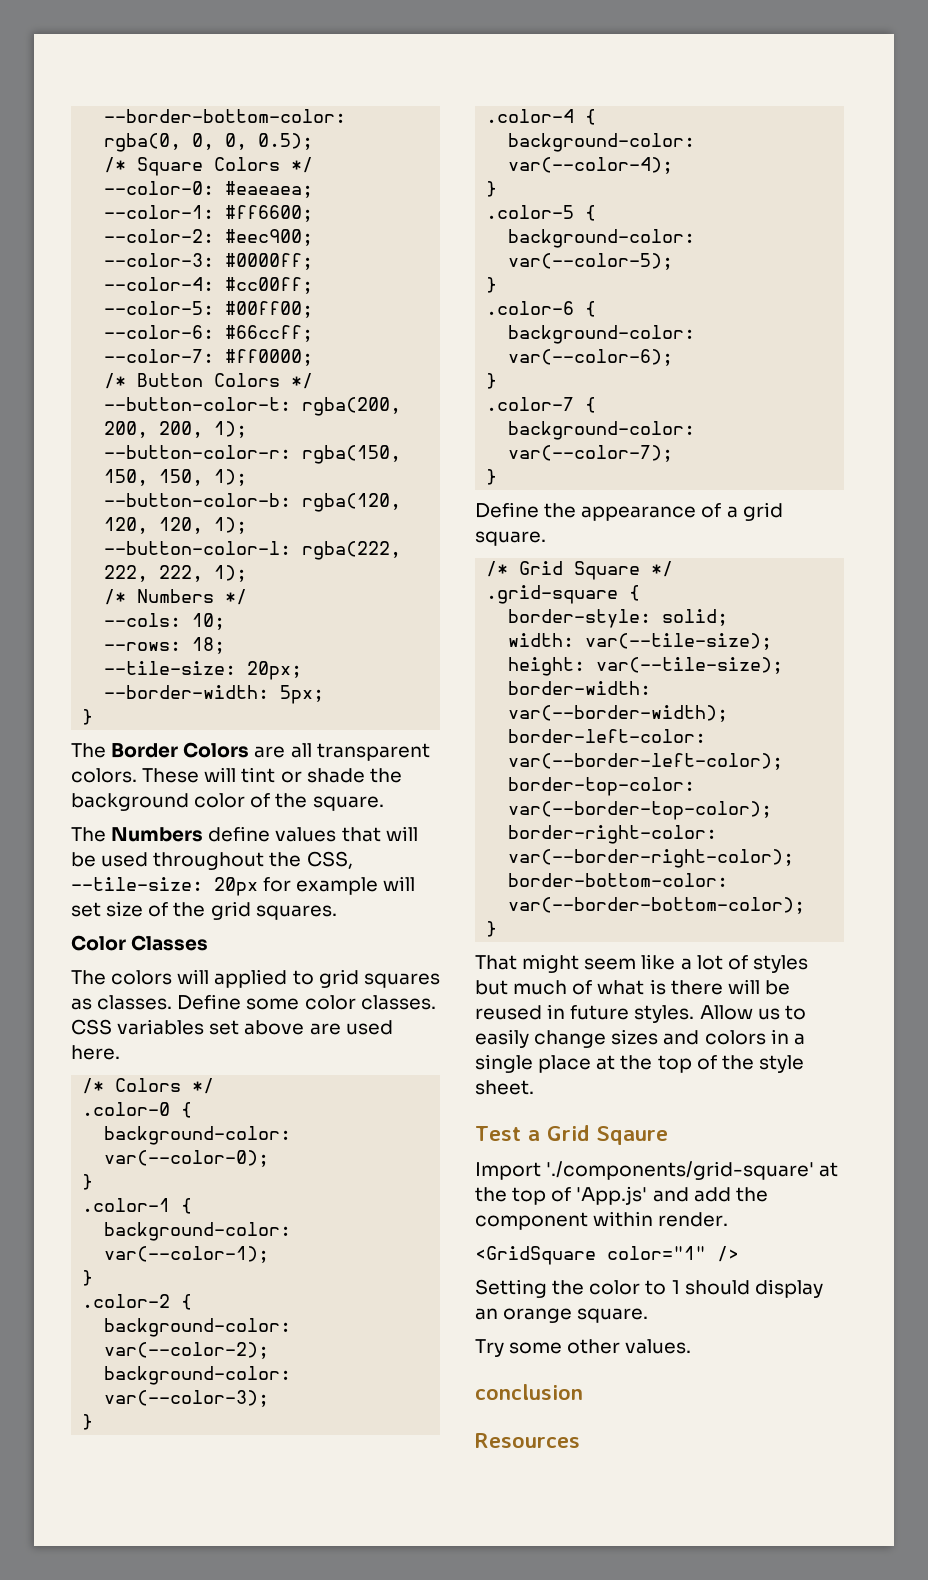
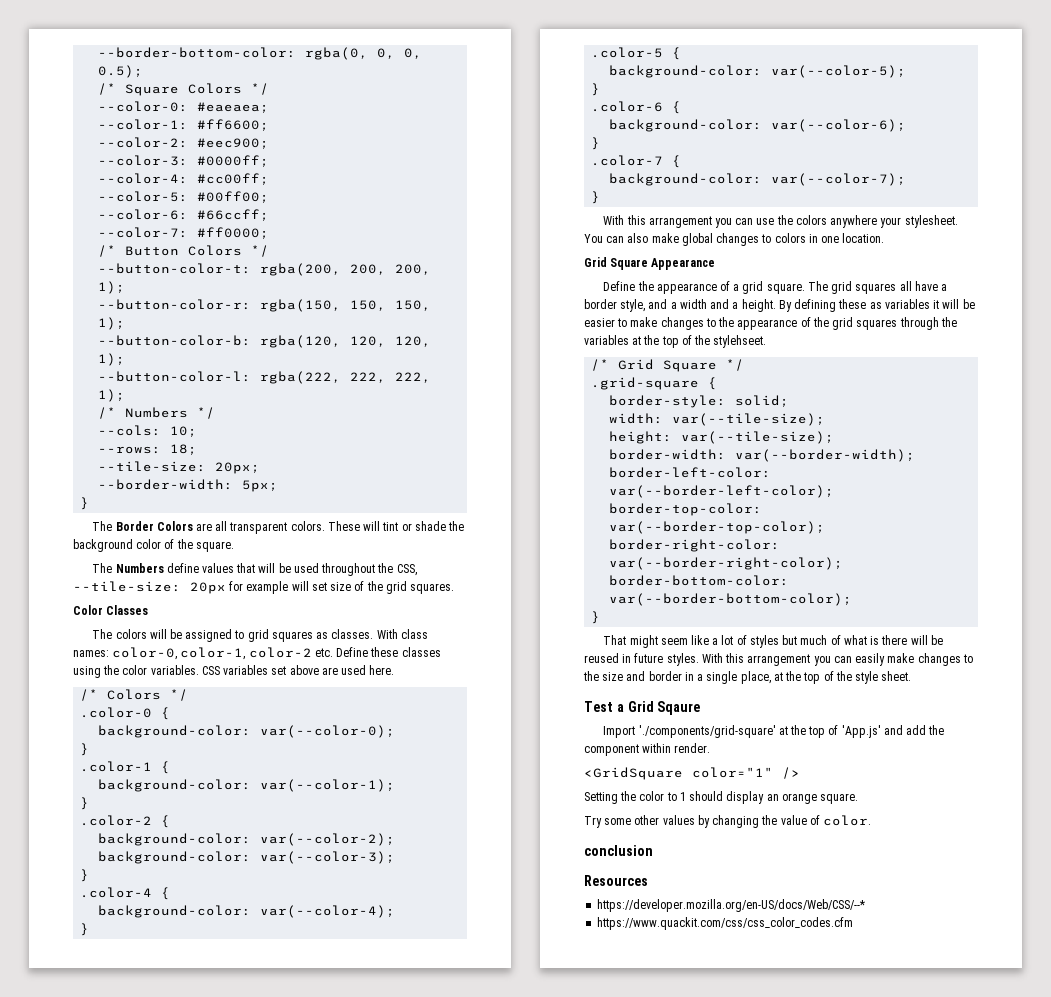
[214,969,288,988] applied -> [170,629,233,642] be assigned
[177,994,436,1010] Define some color classes. -> [376,629,428,639] [73,647,441,660] [73,665,199,678] With class names: color-0, color-1, color-2 etc. Define these classes using the color variables.
(498, 477) none -> [603,215,958,228] [584,233,885,246] [584,257,716,270] // With this arrangement you can use the colors anywhere your stylesheet. You can also make global changes to colors in one location. // Grid Square Appearance
(546, 538) none -> [807,281,948,294] [584,299,975,312] [584,317,957,330] [584,335,767,348] The grid squares all have a border style, and a width and a height. By defining these as variables it will be easier to make changes to the appearance of the grid squares through the variables at the top of the stylehseet.
[699,1005,806,1020] [475,1029,766,1048] Allow us to easily change sizes and colors -> [701,653,973,666] [583,671,682,681] With this arrangement you can easily make changes to the size and border
[538,1055,592,1073] place -> [740,671,771,684] place,
[625,1339,692,1354] values. -> [662,815,872,828] values by changing the value of color.
(580, 1440) none -> [597,899,866,912] [597,917,854,930] // https://developer.mozilla.org/en-US/docs/Web/CSS/--* // https://www.quackit.com/css/css_color_codes.cfm

